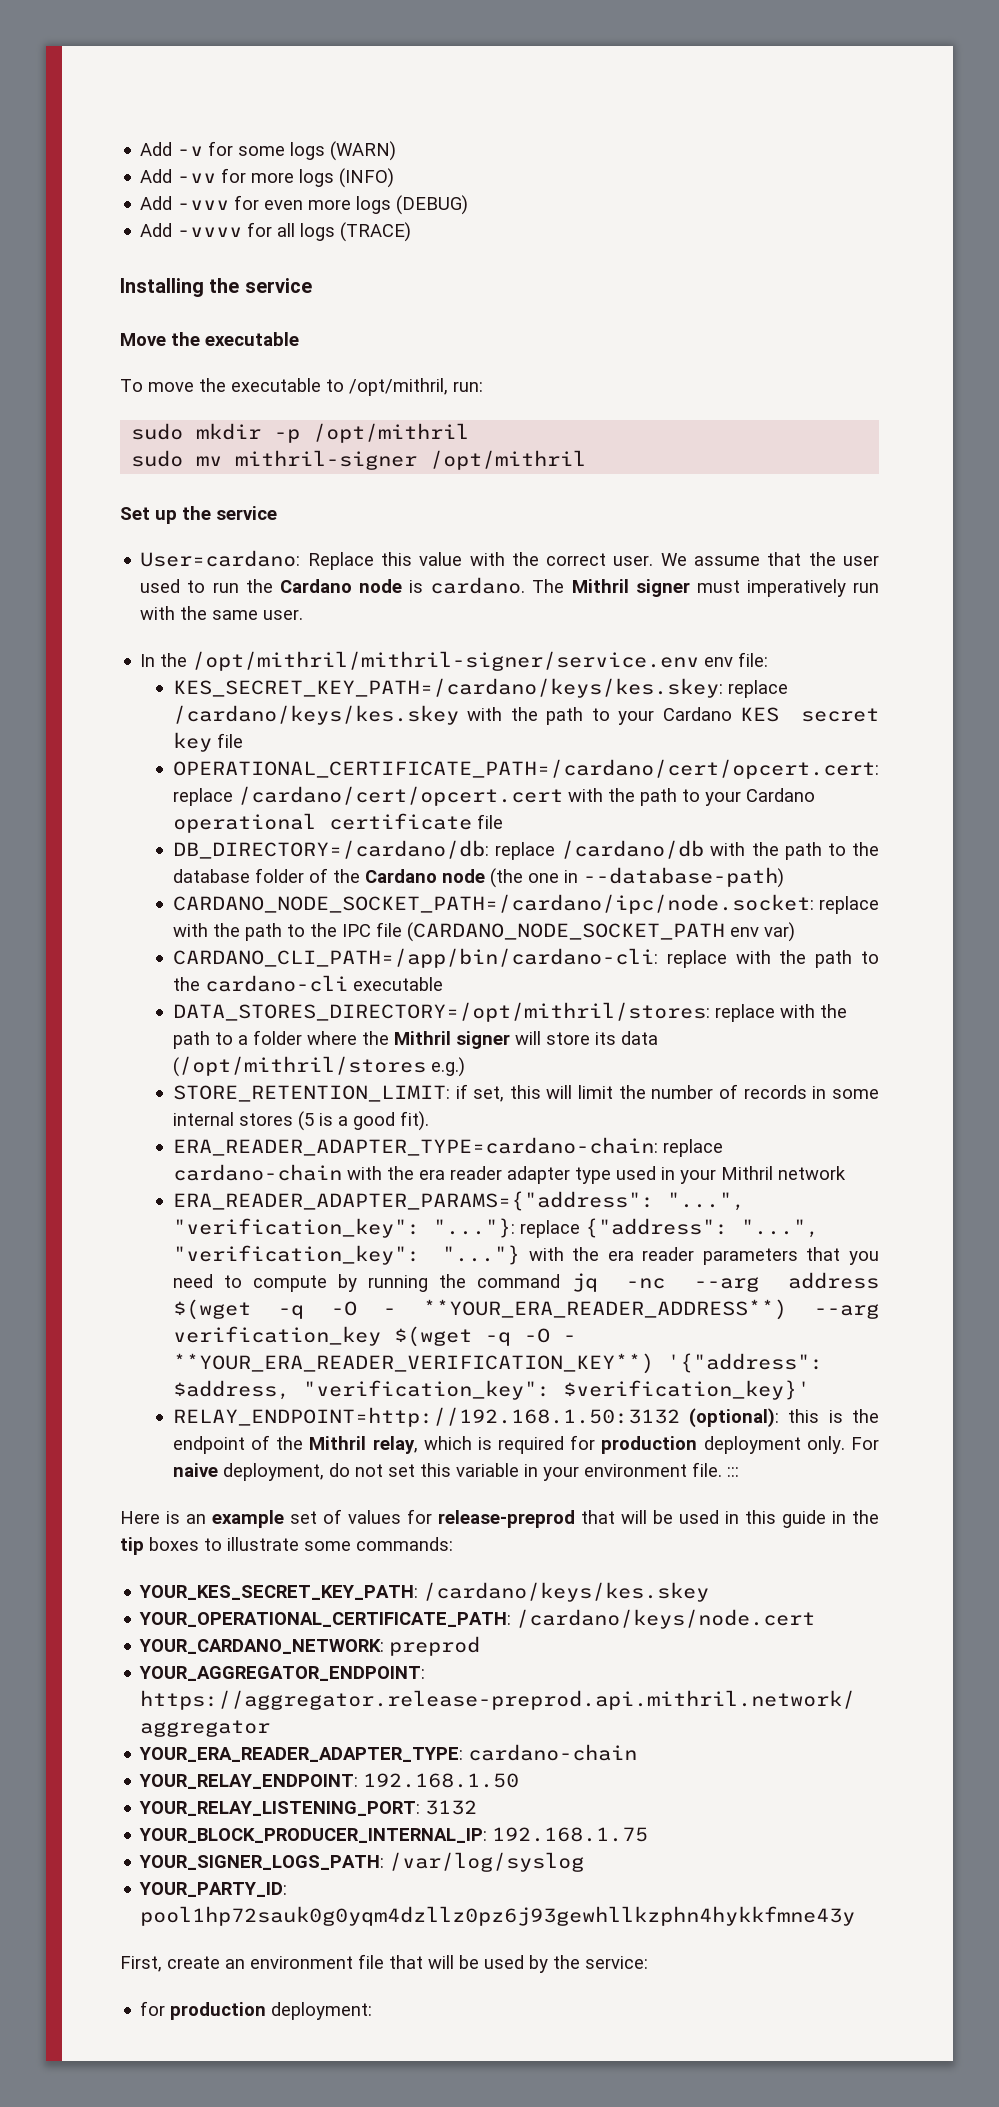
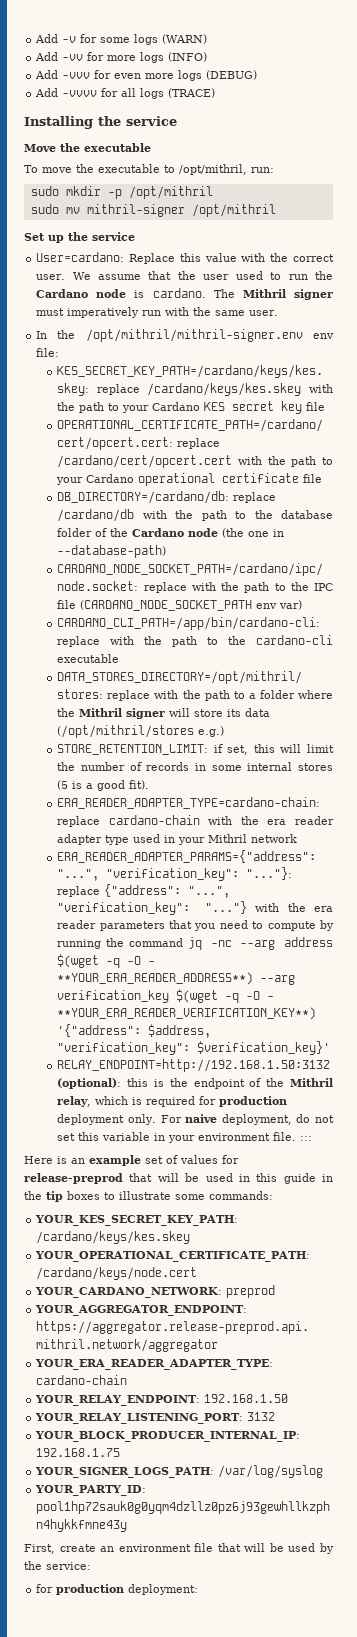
[192,651,700,671] /opt/mithril/mithril-signer/service.env -> [85,329,303,342] /opt/mithril/mithril-signer.env

